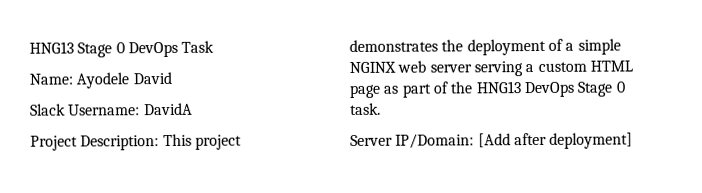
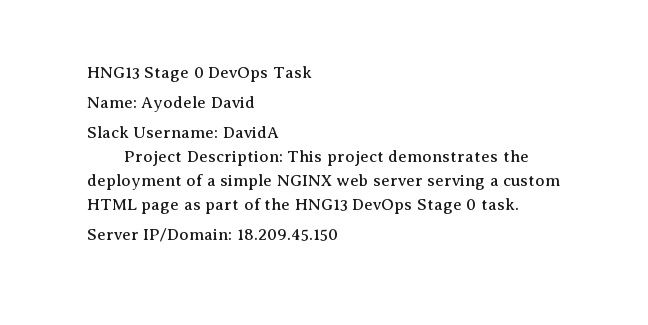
[477,132,634,149] [Add after deployment] -> [236,229,338,241] 18.209.45.150

